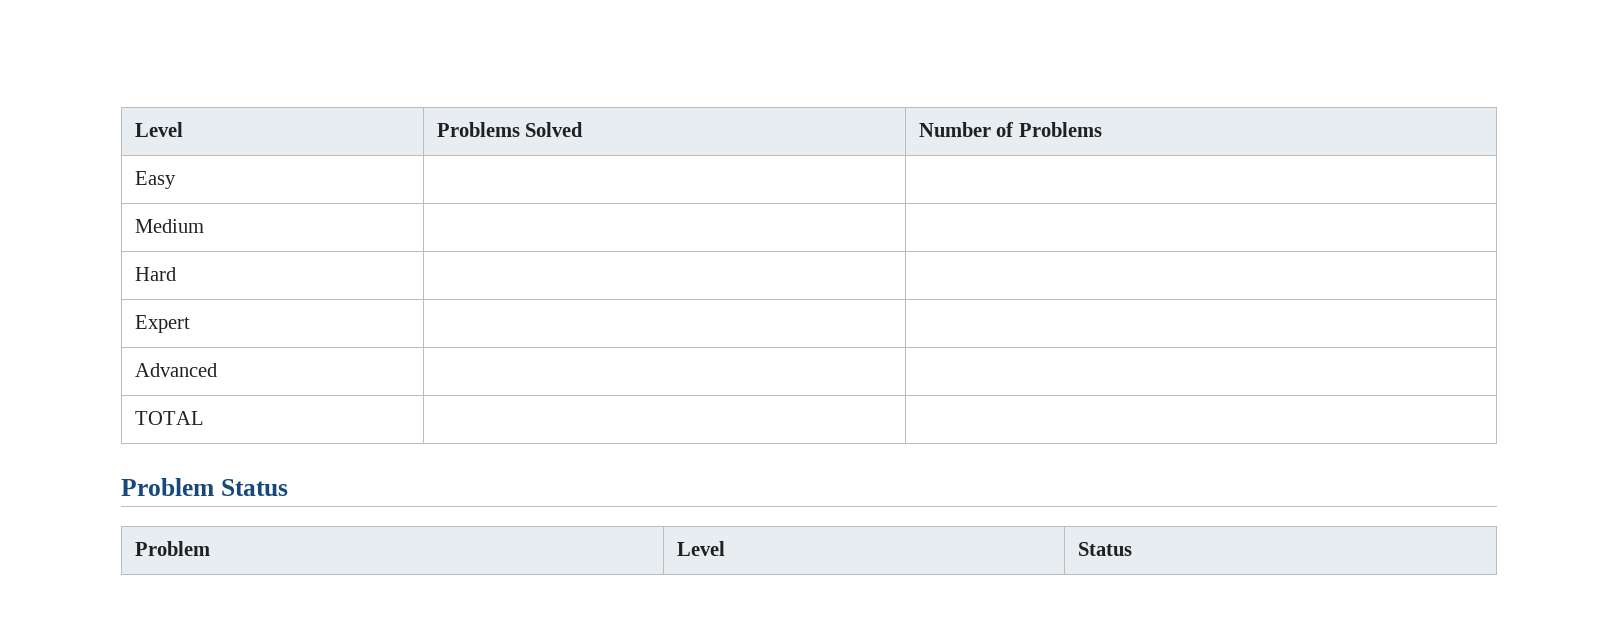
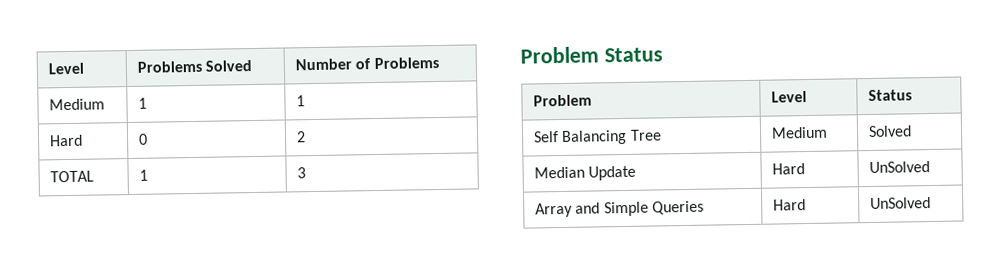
[134,171,176,189] [134,219,204,233] [134,267,176,281] [134,315,190,333] [134,363,217,377] // Easy | | // Medium | | // Hard | | // Expert | | // Advanced | | -> [49,98,106,111] [138,97,148,109] [296,95,306,107] [49,134,84,147] [138,133,149,145] [296,131,307,143] // Medium | 1 | 1 // Hard | 0 | 2
(204, 418) | -> [139,169,149,181] [297,167,307,179] 1 | 3
(1132, 549) none -> [533,129,662,145] [771,126,829,139] [868,125,913,138] [534,165,637,181] [772,163,806,175] [869,161,931,174] [535,200,705,218] [773,199,807,211] [870,197,932,210] // Self Balancing Tree | Medium | Solved // Median Update | Hard | UnSolved // Array and Simple Queries | Hard | UnSolved

